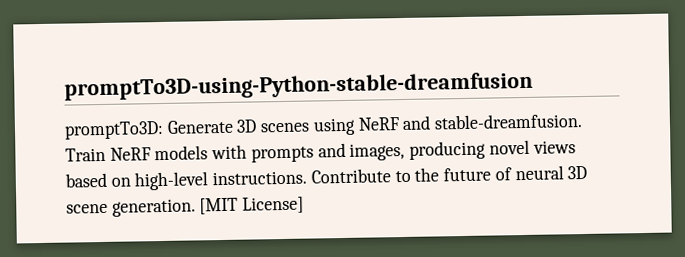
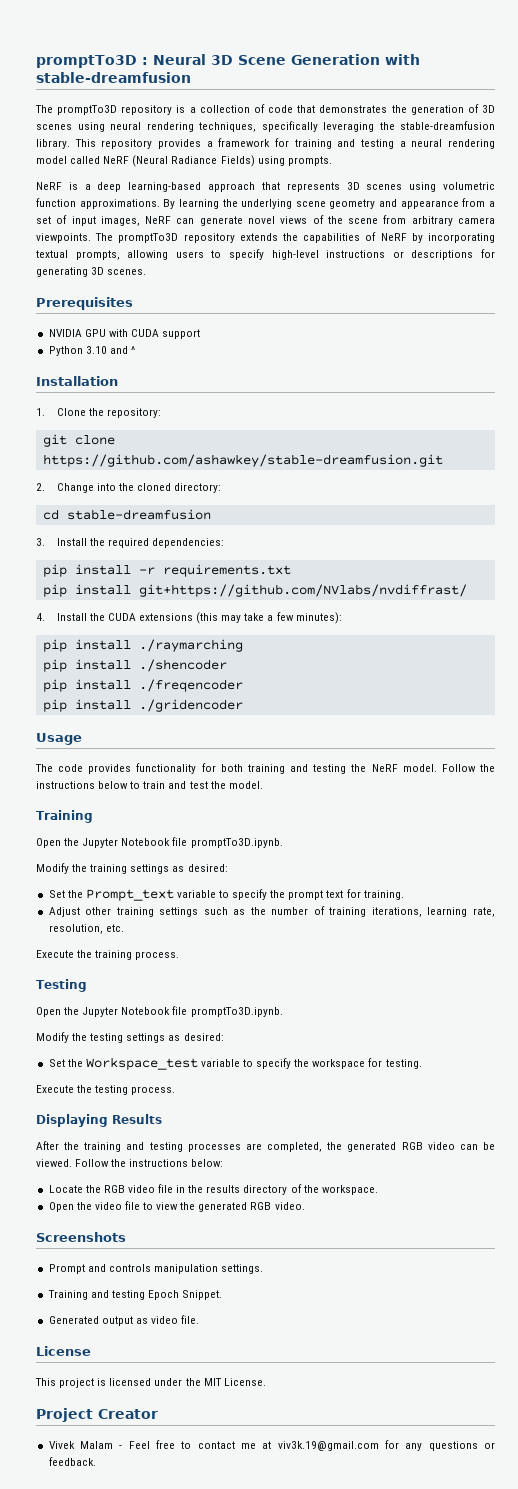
[64,71,533,101] [64,113,584,140] [65,139,576,163] [65,165,588,191] [66,196,305,217] promptTo3D-using-Python-stable-dreamfusion // promptTo3D: Generate 3D scenes using NeRF and stable-dreamfusion. Train NeRF models with prompts and images, producing novel views based on high-level instructions. Contribute to the future of neural 3D scene generation. [MIT License] -> [36,54,420,68] [36,72,191,83] [35,104,495,115] [36,121,495,132] [36,138,496,149] [36,155,332,167] [36,182,495,192] [36,198,495,209] [36,215,495,226] [36,232,495,243] [36,249,496,260] [36,267,147,277] [36,297,133,310] [48,329,201,339] [48,346,135,356] [36,376,118,386] [36,408,161,418] [42,434,115,447] [42,454,443,467] [36,483,222,493] [42,509,211,520] [36,538,225,548] [42,564,291,577] [42,584,467,597] [36,612,342,624] [42,639,243,652] [42,659,227,672] [42,679,243,692] [42,699,243,712] [36,733,82,745] [35,763,495,774] [36,781,263,789] [36,810,93,823] [36,837,283,848] [36,863,228,874] [48,889,404,901] [48,906,495,917] [48,924,124,934] [36,950,180,960] [36,979,87,992] [36,1006,283,1017] [36,1032,224,1043] [48,1057,422,1070] [36,1085,176,1095] [36,1114,162,1127] [36,1141,495,1152] [36,1159,224,1167] [48,1184,378,1195] [48,1201,305,1212] [36,1232,126,1242] [48,1264,264,1274] [47,1290,223,1300] [48,1315,200,1326] [36,1346,91,1356] [35,1378,266,1388] [36,1408,158,1422] [48,1440,495,1451] [48,1457,96,1466] promptTo3D : Neural 3D Scene Generation with stable-dreamfusion // The promptTo3D repository is a collection of code that demonstrates the generation of 3D scenes using neural rendering techniques, specifically leveraging the stable-dreamfusion library. This repository provides a framework for training and testing a neural rendering model called NeRF (Neural Radiance Fields) using prompts. // NeRF is a deep learning-based approach that represents 3D scenes using volumetric function approximations. By learning the underlying scene geometry and appearance from a set of input images, NeRF can generate novel views of the scene from arbitrary camera viewpoints. The promptTo3D repository extends the capabilities of NeRF by incorporating textual prompts, allowing users to specify high-level instructions or descriptions for generating 3D scenes. // Prerequisites // NVIDIA GPU with CUDA support // Python 3.10 and ^ // Installation // 1. Clone the repository: // git clone https://github.com/ashawkey/stable-dreamfusion.git // 2. Change into the cloned directory: // cd stable-dreamfusion // 3. Install the required dependencies: // pip install -r requirements.txt // pip install git+https://github.com/NVlabs/nvdiffrast/ // 4. Install the CUDA extensions (this may take a few minutes): // pip install ./raymarching // pip install ./shencoder // pip install ./freqencoder // pip install ./gridencoder // Usage // The code provides functionality for both training and testing the NeRF model. Follow the instructions below to train and test the model. // Training // Open the Jupyter Notebook file promptTo3D.ipynb. // Modify the training settings as desired: // Set the Prompt_text variable to specify the prompt text for training. // Adjust other training settings such as the number of training iterations, learning rate, resolution, etc. // Execute the training process. // Testing // Open the Jupyter Notebook file promptTo3D.ipynb. // Modify the testing settings as desired: // Set the Workspace_test variable to specify the workspace for testing. // Execute the testing process. // Displaying Results // After the training and testing processes are completed, the generated RGB video can be viewed. Follow the instructions below: // Locate the RGB video file in the results directory of the workspace. // Open the video file to view the generated RGB video. // Screenshots // Prompt and controls manipulation settings. // Training and testing Epoch Snippet. // Generated output as video file. // License // This project is licensed under the MIT License. // Project Creator // Vivek Malam - Feel free to contact me at viv3k.19@gmail.com for any questions or feedback.

